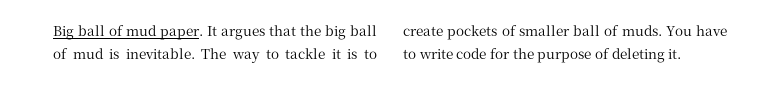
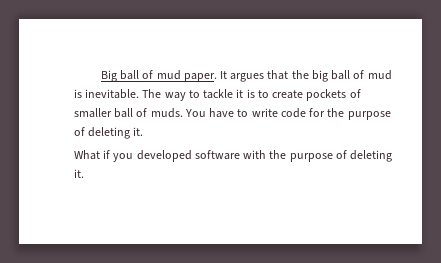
(682, 54) none -> [74,150,393,162] [74,169,84,178] // What if you developed software with the purpose of deleting it.

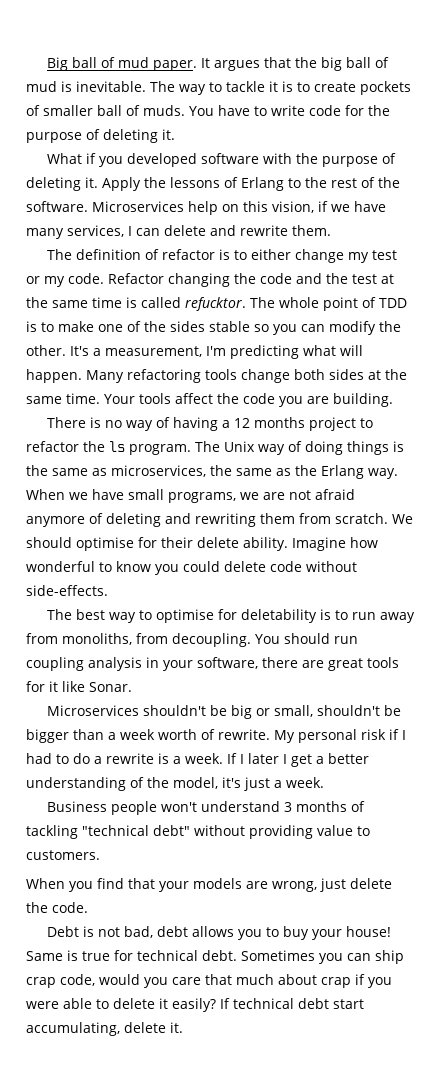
(84, 173) none -> [102,177,400,191] [26,201,386,215] [26,225,331,239] [46,249,397,263] [26,273,394,287] [26,297,407,311] [26,321,401,335] [26,345,363,359] [26,369,407,383] [26,393,393,407] [46,417,373,431] [26,441,404,455] [26,465,398,479] [26,489,355,503] [26,513,413,527] [26,537,378,551] [26,561,357,575] [26,585,108,596] [46,609,415,623] [26,633,358,647] [26,657,399,671] [26,681,132,692] [46,705,401,719] [26,729,406,743] [26,753,369,767] [26,777,324,791] [46,801,365,815] [26,825,370,839] [26,850,100,860] [26,878,392,892] [26,902,88,913] [46,926,391,940] [26,950,404,964] [26,974,392,988] [26,998,364,1012] [26,1022,183,1036] Apply the lessons of Erlang to the rest of the software. Microservices help on this vision, if we have many services, I can delete and rewrite them. // The definition of refactor is to either change my test or my code. Refactor changing the code and the test at the same time is called refucktor. The whole point of TDD is to make one of the sides stable so you can modify the other. It's a measurement, I'm predicting what will happen. Many refactoring tools change both sides at the same time. Your tools affect the code you are building. // There is no way of having a 12 months project to refactor the ls program. The Unix way of doing things is the same as microservices, the same as the Erlang way. When we have small programs, we are not afraid anymore of deleting and rewriting them from scratch. We should optimise for their delete ability. Imagine how wonderful to know you could delete code without side-effects. // The best way to optimise for deletability is to run away from monoliths, from decoupling. You should run coupling analysis in your software, there are great tools for it like Sonar. // Microservices shouldn't be big or small, shouldn't be bigger than a week worth of rewrite. My personal risk if I had to do a rewrite is a week. If I later I get a better understanding of the model, it's just a week. // Business people won't understand 3 months of tackling "technical debt" without providing value to customers. // When you find that your models are wrong, just delete the code. // Debt is not bad, debt allows you to buy your house! Same is true for technical debt. Sometimes you can ship crap code, would you care that much about crap if you were able to delete it easily? If technical debt start accumulating, delete it.

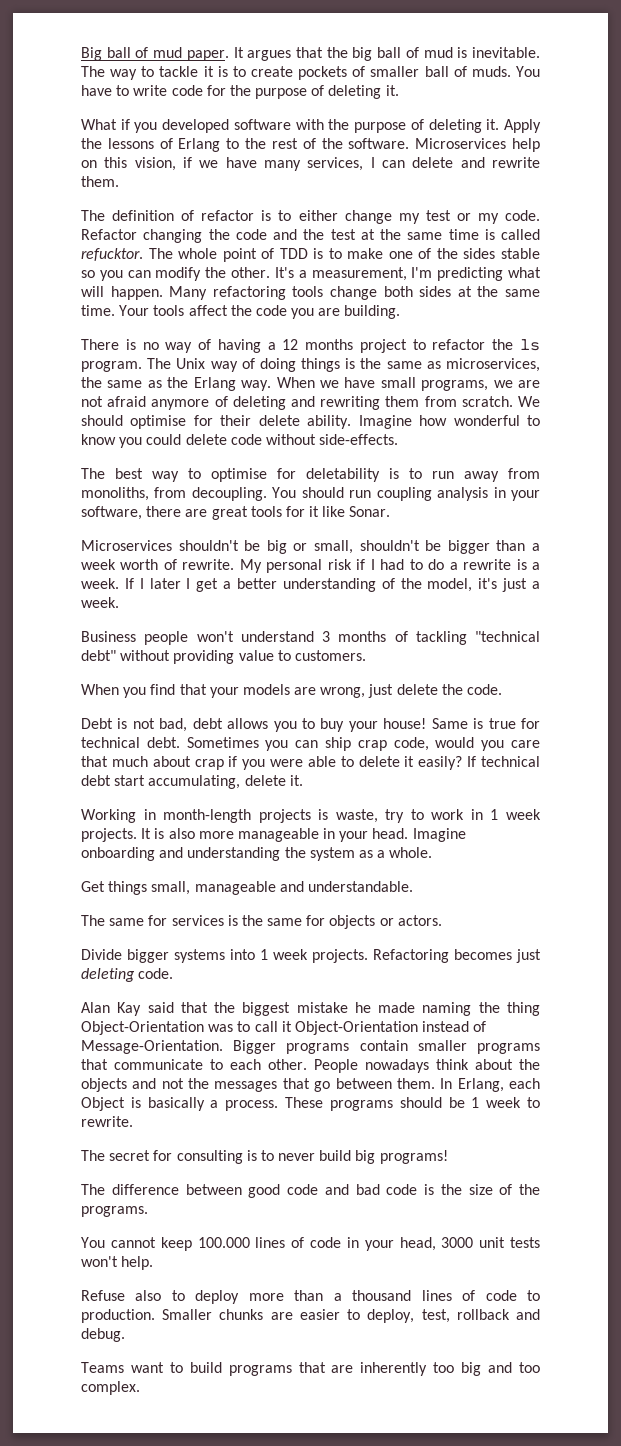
(183, 1027) none -> [81,809,541,823] [81,828,466,842] [81,847,433,861] [81,881,413,895] [81,915,442,929] [81,949,541,963] [81,968,174,982] [81,1002,540,1016] [81,1021,487,1035] [81,1040,540,1054] [81,1059,540,1073] [81,1078,540,1092] [81,1097,540,1111] [81,1116,133,1127] [81,1150,448,1164] [81,1184,540,1198] [81,1206,148,1217] [81,1237,540,1251] [81,1256,154,1270] [81,1290,540,1304] [81,1309,540,1323] [81,1328,125,1342] [81,1362,541,1376] [81,1381,140,1395] // Working in month-length projects is waste, try to work in 1 week projects. It is also more manageable in your head. Imagine onboarding and understanding the system as a whole. // Get things small, manageable and understandable. // The same for services is the same for objects or actors. // Divide bigger systems into 1 week projects. Refactoring becomes just deleting code. // Alan Kay said that the biggest mistake he made naming the thing Object-Orientation was to call it Object-Orientation instead of Message-Orientation. Bigger programs contain smaller programs that communicate to each other. People nowadays think about the objects and not the messages that go between them. In Erlang, each Object is basically a process. These programs should be 1 week to rewrite. // The secret for consulting is to never build big programs! // The difference between good code and bad code is the size of the programs. // You cannot keep 100.000 lines of code in your head, 3000 unit tests won't help. // Refuse also to deploy more than a thousand lines of code to production. Smaller chunks are easier to deploy, test, rollback and debug. // Teams want to build programs that are inherently too big and too complex.

